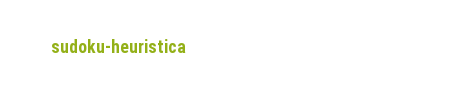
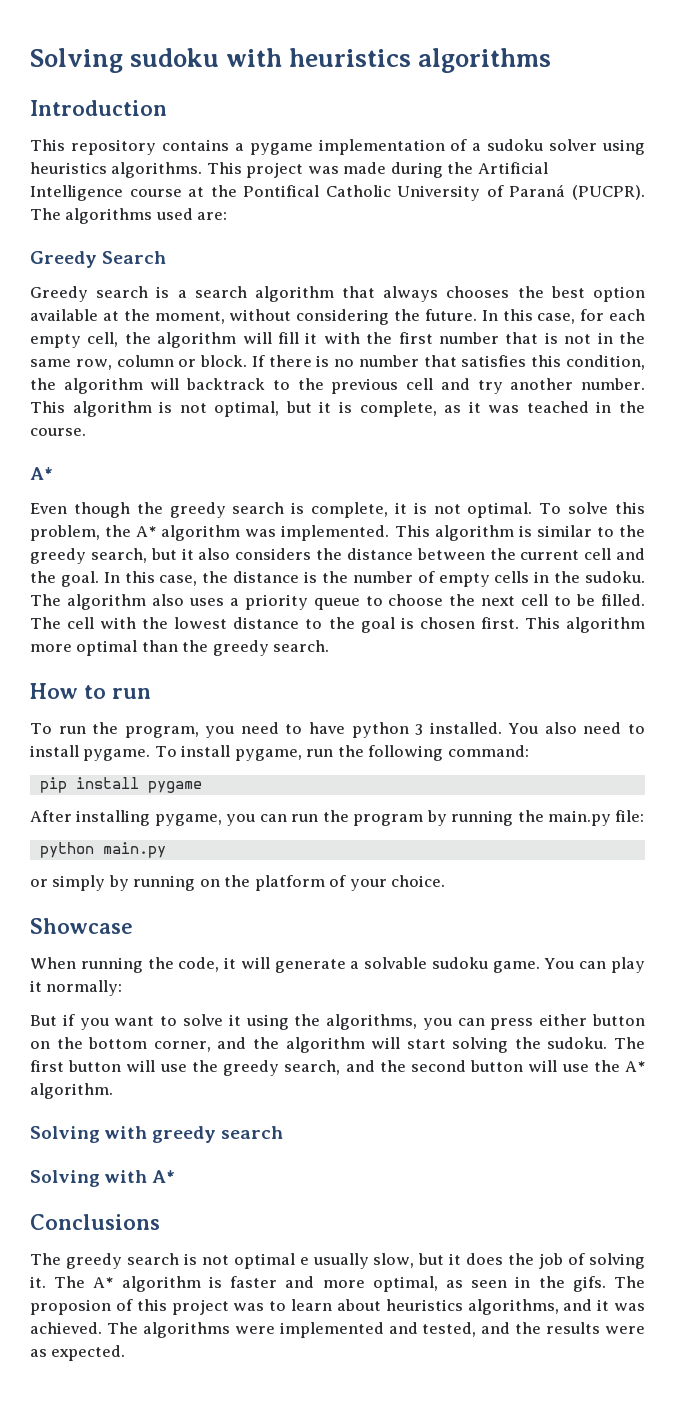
[51,39,186,53] sudoku-heuristica -> [30,48,552,73] [30,100,167,116] [30,139,645,155] [30,162,548,178] [30,184,645,201] [30,208,228,224] [30,251,167,268] [30,286,645,302] [30,309,645,325] [30,332,645,348] [30,355,645,370] [30,378,646,394] [30,401,645,417] [30,428,86,436] [30,467,53,480] [30,502,645,518] [30,525,645,541] [30,548,645,564] [30,571,646,587] [30,594,646,610] [30,617,646,633] [30,640,330,656] [30,683,151,699] [30,722,645,738] [30,745,529,761] [39,777,202,793] [30,810,645,826] [39,842,166,858] [30,875,446,891] [30,918,133,934] [30,957,646,973] [30,980,123,996] [30,1014,645,1030] [30,1037,645,1053] [30,1060,645,1076] [30,1083,113,1099] [30,1126,284,1143] [30,1170,176,1187] [30,1214,160,1230] [30,1253,646,1269] [30,1276,645,1292] [30,1299,646,1315] [30,1322,645,1338] [30,1345,126,1361] Solving sudoku with heuristics algorithms // Introduction // This repository contains a pygame implementation of a sudoku solver using heuristics algorithms. This project was made during the Artificial Intelligence course at the Pontifical Catholic University of Paraná (PUCPR). The algorithms used are: // Greedy Search // Greedy search is a search algorithm that always chooses the best option available at the moment, without considering the future. In this case, for each empty cell, the algorithm will fill it with the first number that is not in the same row, column or block. If there is no number that satisfies this condition, the algorithm will backtrack to the previous cell and try another number. This algorithm is not optimal, but it is complete, as it was teached in the course. // A* // Even though the greedy search is complete, it is not optimal. To solve this problem, the A* algorithm was implemented. This algorithm is similar to the greedy search, but it also considers the distance between the current cell and the goal. In this case, the distance is the number of empty cells in the sudoku. The algorithm also uses a priority queue to choose the next cell to be filled. The cell with the lowest distance to the goal is chosen first. This algorithm more optimal than the greedy search. // How to run // To run the program, you need to have python 3 installed. You also need to install pygame. To install pygame, run the following command: // pip install pygame // After installing pygame, you can run the program by running the main.py file: // python main.py // or simply by running on the platform of your choice. // Showcase // When running the code, it will generate a solvable sudoku game. You can play it normally: // But if you want to solve it using the algorithms, you can press either button on the bottom corner, and the algorithm will start solving the sudoku. The first button will use the greedy search, and the second button will use the A* algorithm. // Solving with greedy search // Solving with A* // Conclusions // The greedy search is not optimal e usually slow, but it does the job of solving it. The A* algorithm is faster and more optimal, as seen in the gifs. The proposion of this project was to learn about heuristics algorithms, and it was achieved. The algorithms were implemented and tested, and the results were as expected.

